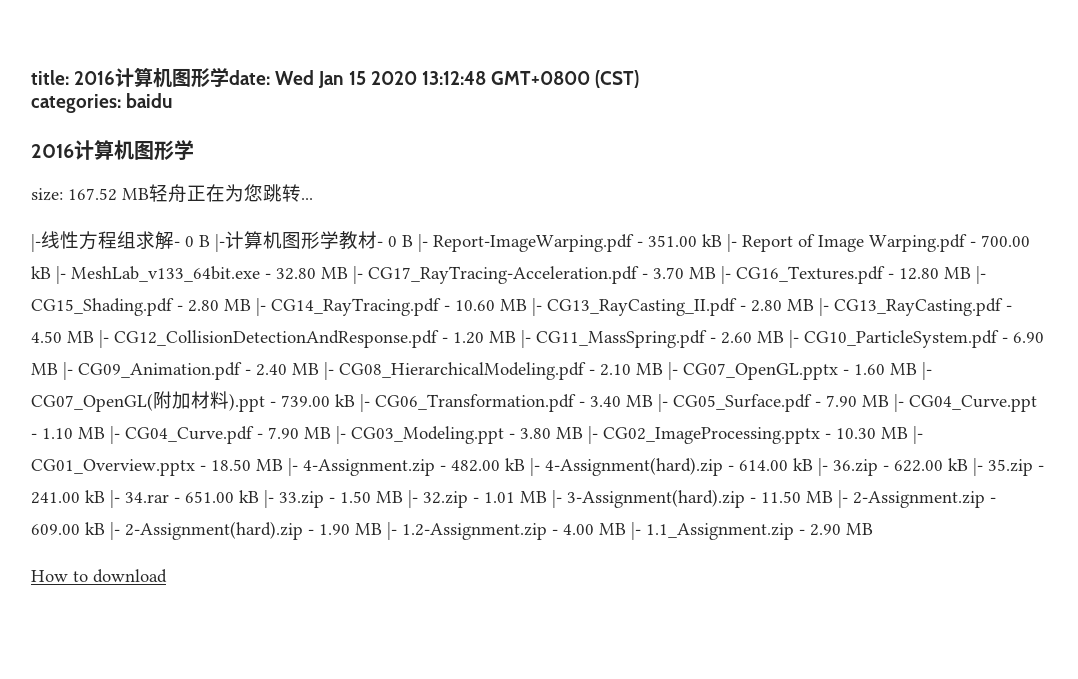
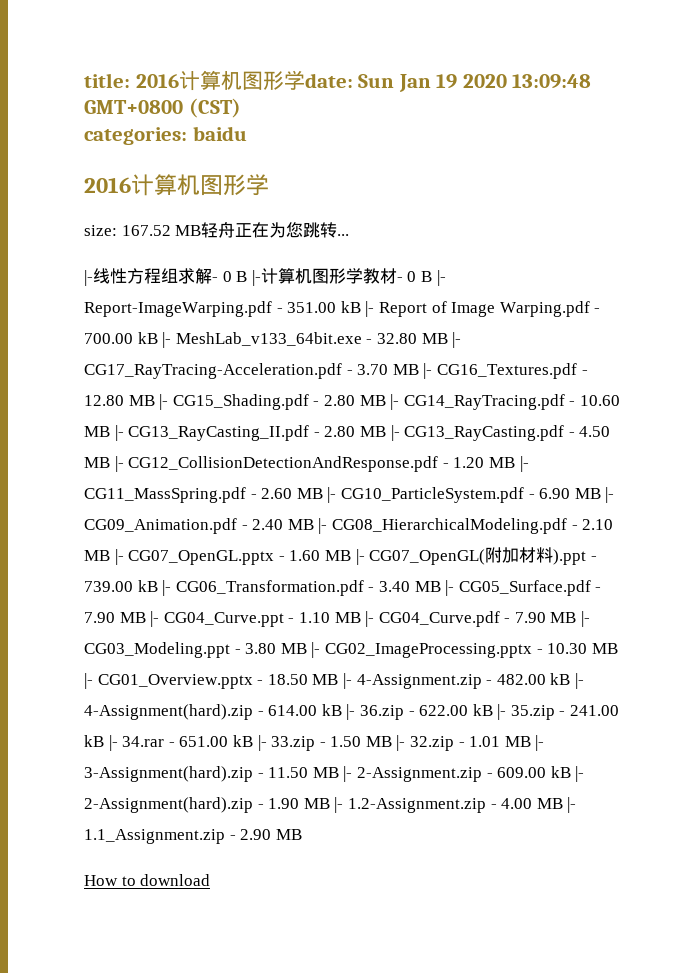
[275,70,486,88] Wed Jan 15 2020 13:12:48 -> [358,74,592,92] Sun Jan 19 2020 13:09:48

